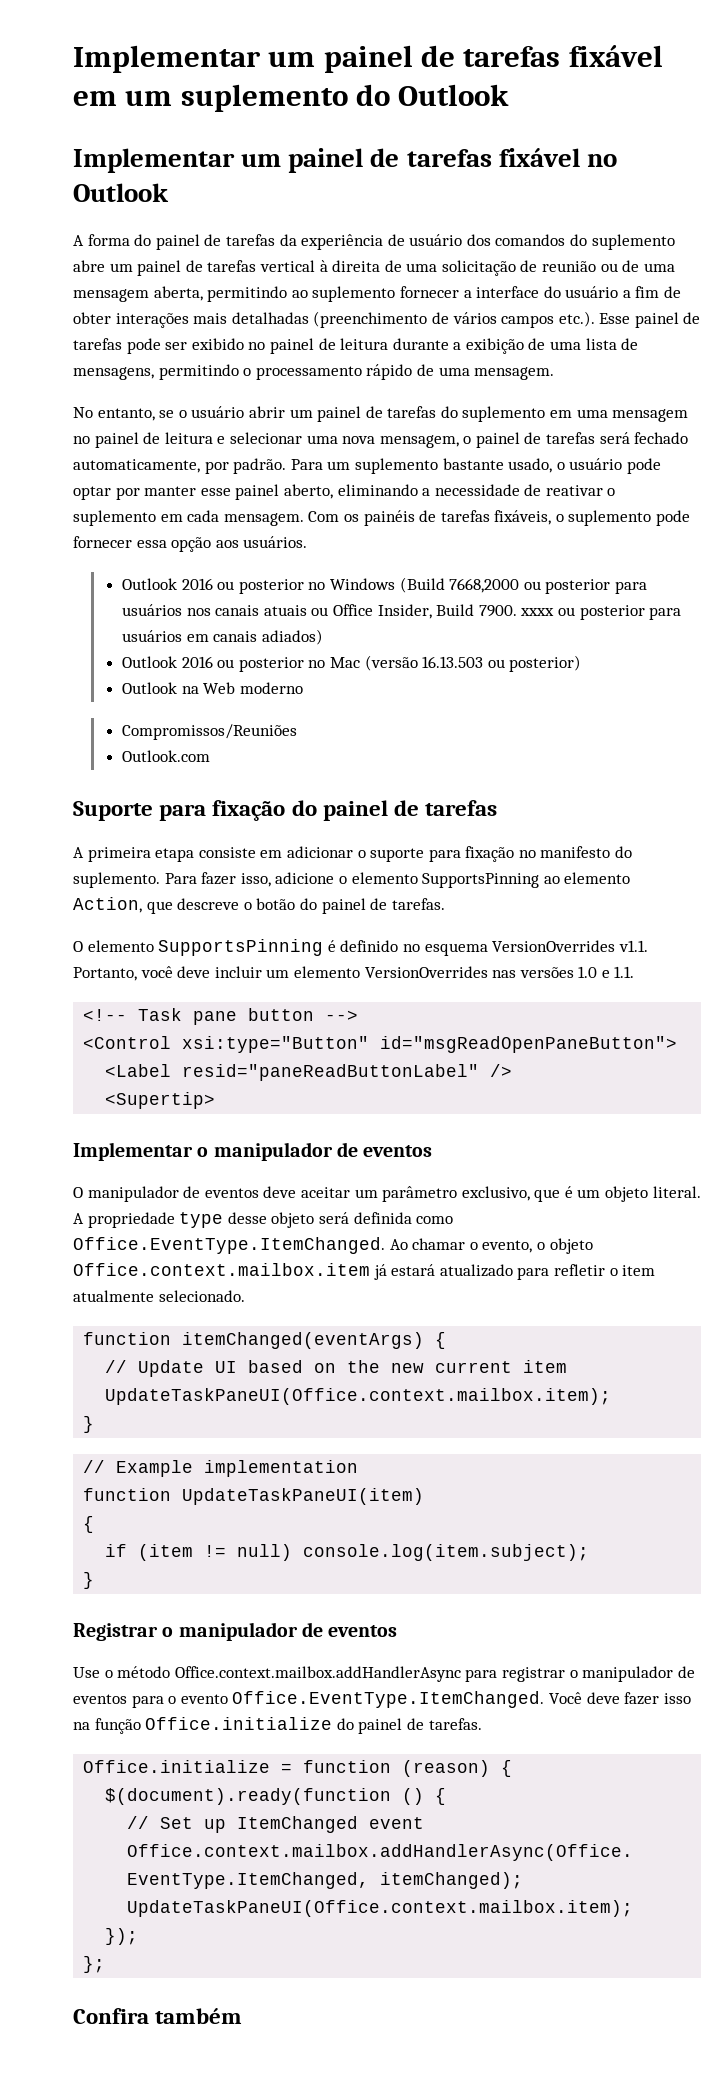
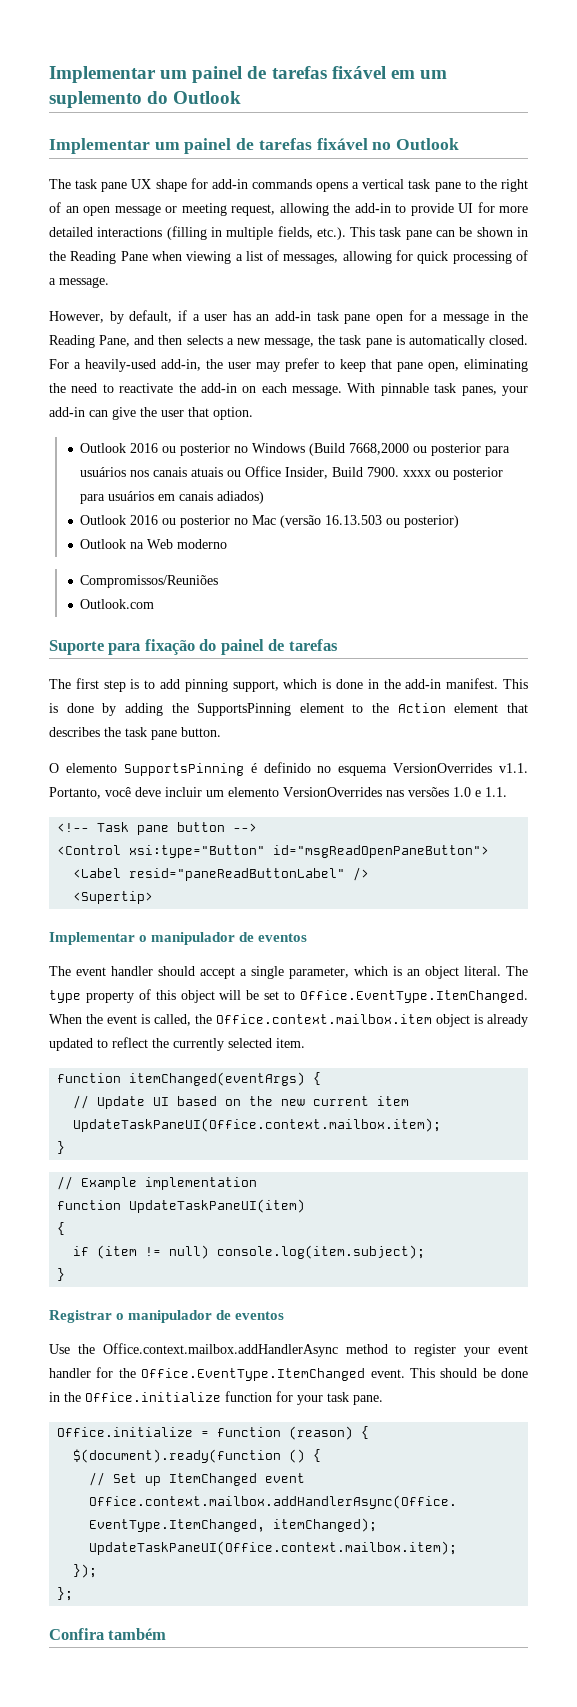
[73,234,675,250] [73,260,675,276] [73,286,682,302] [73,311,701,328] [73,338,639,354] [73,364,555,380] [73,406,689,422] [73,432,689,448] [73,458,661,474] [73,484,616,500] [73,510,691,526] [73,536,308,552] A forma do painel de tarefas da experiência de usuário dos comandos do suplemento abre um painel de tarefas vertical à direita de uma solicitação de reunião ou de uma mensagem aberta, permitindo ao suplemento fornecer a interface do usuário a fim de obter interações mais detalhadas (preenchimento de vários campos etc.). Esse painel de tarefas pode ser exibido no painel de leitura durante a exibição de uma lista de mensagens, permitindo o processamento rápido de uma mensagem. // No entanto, se o usuário abrir um painel de tarefas do suplemento em uma mensagem no painel de leitura e selecionar uma nova mensagem, o painel de tarefas será fechado automaticamente, por padrão. Para um suplemento bastante usado, o usuário pode optar por manter esse painel aberto, eliminando a necessidade de reativar o suplemento em cada mensagem. Com os painéis de tarefas fixáveis, o suplemento pode fornecer essa opção aos usuários. -> [49,178,528,192] [49,202,528,216] [49,226,529,240] [49,250,529,264] [49,277,109,288] [49,310,528,324] [49,335,528,348] [49,358,528,372] [49,383,528,396] [49,407,253,420] The task pane UX shape for add-in commands opens a vertical task pane to the right of an open message or meeting request, allowing the add-in to provide UI for more detailed interactions (filling in multiple fields, etc.). This task pane can be shown in the Reading Pane when viewing a list of messages, allowing for quick processing of a message. // However, by default, if a user has an add-in task pane open for a message in the Reading Pane, and then selects a new message, the task pane is automatically closed. For a heavily-used add-in, the user may prefer to keep that pane open, eliminating the need to reactivate the add-in on each message. With pinnable task panes, your add-in can give the user that option.
[73,846,633,862] [73,872,631,888] [73,897,445,914] A primeira etapa consiste em adicionar o suporte para fixação no manifesto do suplemento. Para fazer isso, adicione o elemento SupportsPinning ao elemento Action, que descreve o botão do painel de tarefas. -> [49,678,529,692] [49,703,528,716] [49,727,221,740] The first step is to add pinning support, which is done in the add-in manifest. This is done by adding the SupportsPinning element to the Action element that describes the task pane button.
[73,1186,701,1202] [73,1212,454,1228] [73,1237,593,1254] [73,1263,656,1280] [73,1290,245,1302] O manipulador de eventos deve aceitar um parâmetro exclusivo, que é um objeto literal. A propriedade type desse objeto será definida como Office.EventType.ItemChanged. Ao chamar o evento, o objeto Office.context.mailbox.item já estará atualizado para refletir o item atualmente selecionado. -> [49,966,528,979] [49,989,528,1003] [49,1014,528,1027] [49,1037,305,1051] The event handler should accept a single parameter, which is an object literal. The type property of this object will be set to Office.EventType.ItemChanged. When the event is called, the Office.context.mailbox.item object is already updated to reflect the currently selected item.
[104,1666,695,1682] [73,1691,691,1708] [73,1717,482,1734] o método Office.context.mailbox.addHandlerAsync para registrar o manipulador de eventos para o evento Office.EventType.ItemChanged. Você deve fazer isso na função Office.initialize do painel de tarefas. -> [77,1343,528,1357] [49,1367,528,1381] [49,1391,383,1405] the Office.context.mailbox.addHandlerAsync method to register your event handler for the Office.EventType.ItemChanged event. This should be done in the Office.initialize function for your task pane.

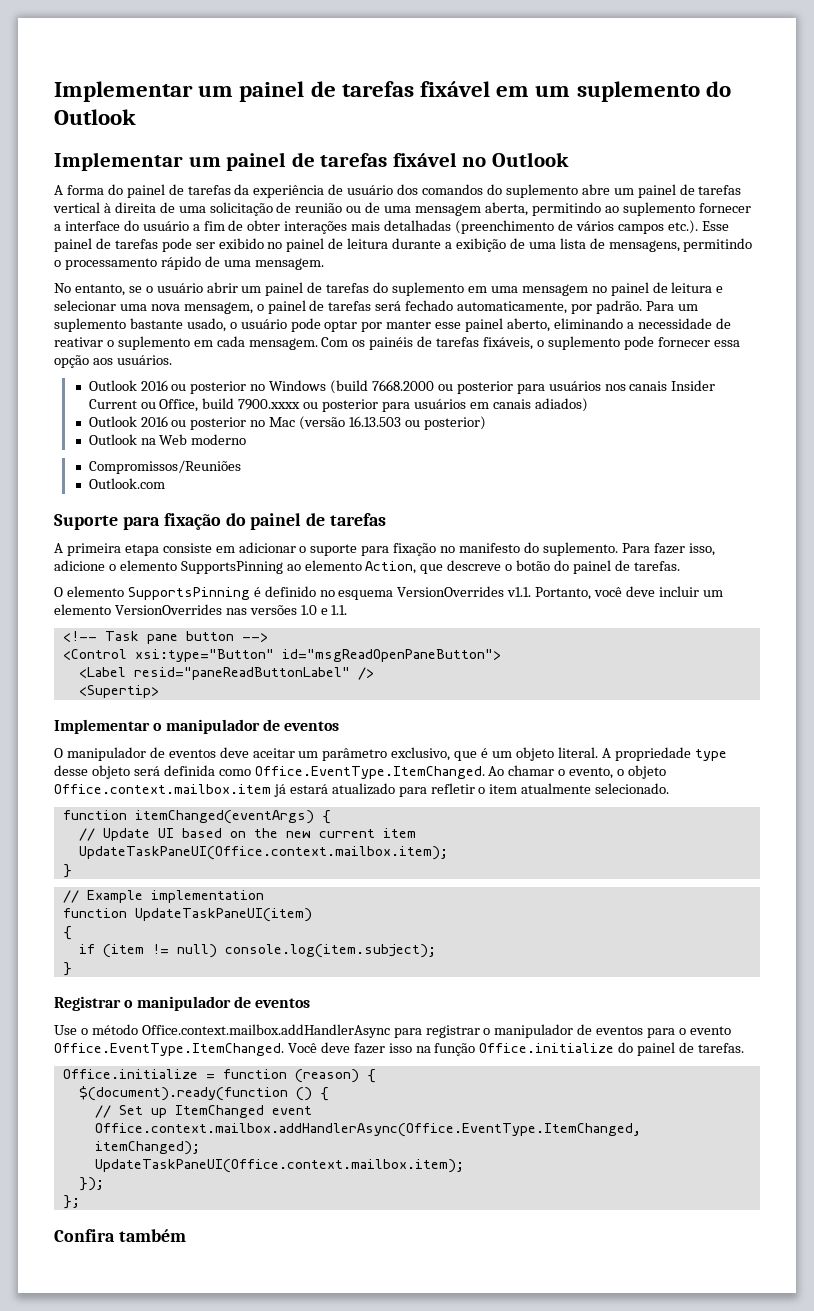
[49,178,528,192] [49,202,528,216] [49,226,529,240] [49,250,529,264] [49,277,109,288] [49,310,528,324] [49,335,528,348] [49,358,528,372] [49,383,528,396] [49,407,253,420] The task pane UX shape for add-in commands opens a vertical task pane to the right of an open message or meeting request, allowing the add-in to provide UI for more detailed interactions (filling in multiple fields, etc.). This task pane can be shown in the Reading Pane when viewing a list of messages, allowing for quick processing of a message. // However, by default, if a user has an add-in task pane open for a message in the Reading Pane, and then selects a new message, the task pane is automatically closed. For a heavily-used add-in, the user may prefer to keep that pane open, eliminating the need to reactivate the add-in on each message. With pinnable task panes, your add-in can give the user that option. -> [54,184,742,198] [53,202,751,216] [54,220,729,234] [54,238,753,252] [54,256,324,270] [54,282,724,296] [54,300,698,314] [54,318,731,332] [54,336,740,350] [54,355,172,368] A forma do painel de tarefas da experiência de usuário dos comandos do suplemento abre um painel de tarefas vertical à direita de uma solicitação de reunião ou de uma mensagem aberta, permitindo ao suplemento fornecer a interface do usuário a fim de obter interações mais detalhadas (preenchimento de vários campos etc.). Esse painel de tarefas pode ser exibido no painel de leitura durante a exibição de uma lista de mensagens, permitindo o processamento rápido de uma mensagem. // No entanto, se o usuário abrir um painel de tarefas do suplemento em uma mensagem no painel de leitura e selecionar uma nova mensagem, o painel de tarefas será fechado automaticamente, por padrão. Para um suplemento bastante usado, o usuário pode optar por manter esse painel aberto, eliminando a necessidade de reativar o suplemento em cada mensagem. Com os painéis de tarefas fixáveis, o suplemento pode fornecer essa opção aos usuários.
[309,443,410,456] (Build 7668,2000 -> [330,380,434,394] (build 7668.2000
[191,466,432,479] atuais ou Office Insider, Build 7900. xxxx -> [671,380,716,391] [88,398,301,412] Insider Current ou Office, build 7900.xxxx
[49,678,529,692] [49,703,528,716] [49,727,221,740] The first step is to add pinning support, which is done in the add-in manifest. This is done by adding the SupportsPinning element to the Action element that describes the task pane button. -> [54,542,715,556] [54,560,680,574] A primeira etapa consiste em adicionar o suporte para fixação no manifesto do suplemento. Para fazer isso, adicione o elemento SupportsPinning ao elemento Action, que descreve o botão do painel de tarefas.
[49,966,528,979] [49,989,528,1003] [49,1014,528,1027] [49,1037,305,1051] The event handler should accept a single parameter, which is an object literal. The type property of this object will be set to Office.EventType.ItemChanged. When the event is called, the Office.context.mailbox.item object is already updated to reflect the currently selected item. -> [54,747,727,761] [54,765,667,779] [54,783,670,797] O manipulador de eventos deve aceitar um parâmetro exclusivo, que é um objeto literal. A propriedade type desse objeto será definida como Office.EventType.ItemChanged. Ao chamar o evento, o objeto Office.context.mailbox.item já estará atualizado para refletir o item atualmente selecionado.
[77,1343,528,1357] [49,1367,528,1381] [49,1391,383,1405] the Office.context.mailbox.addHandlerAsync method to register your event handler for the Office.EventType.ItemChanged event. This should be done in the Office.initialize function for your task pane. -> [80,1024,731,1038] [54,1042,745,1056] o método Office.context.mailbox.addHandlerAsync para registrar o manipulador de eventos para o evento Office.EventType.ItemChanged. Você deve fazer isso na função Office.initialize do painel de tarefas.

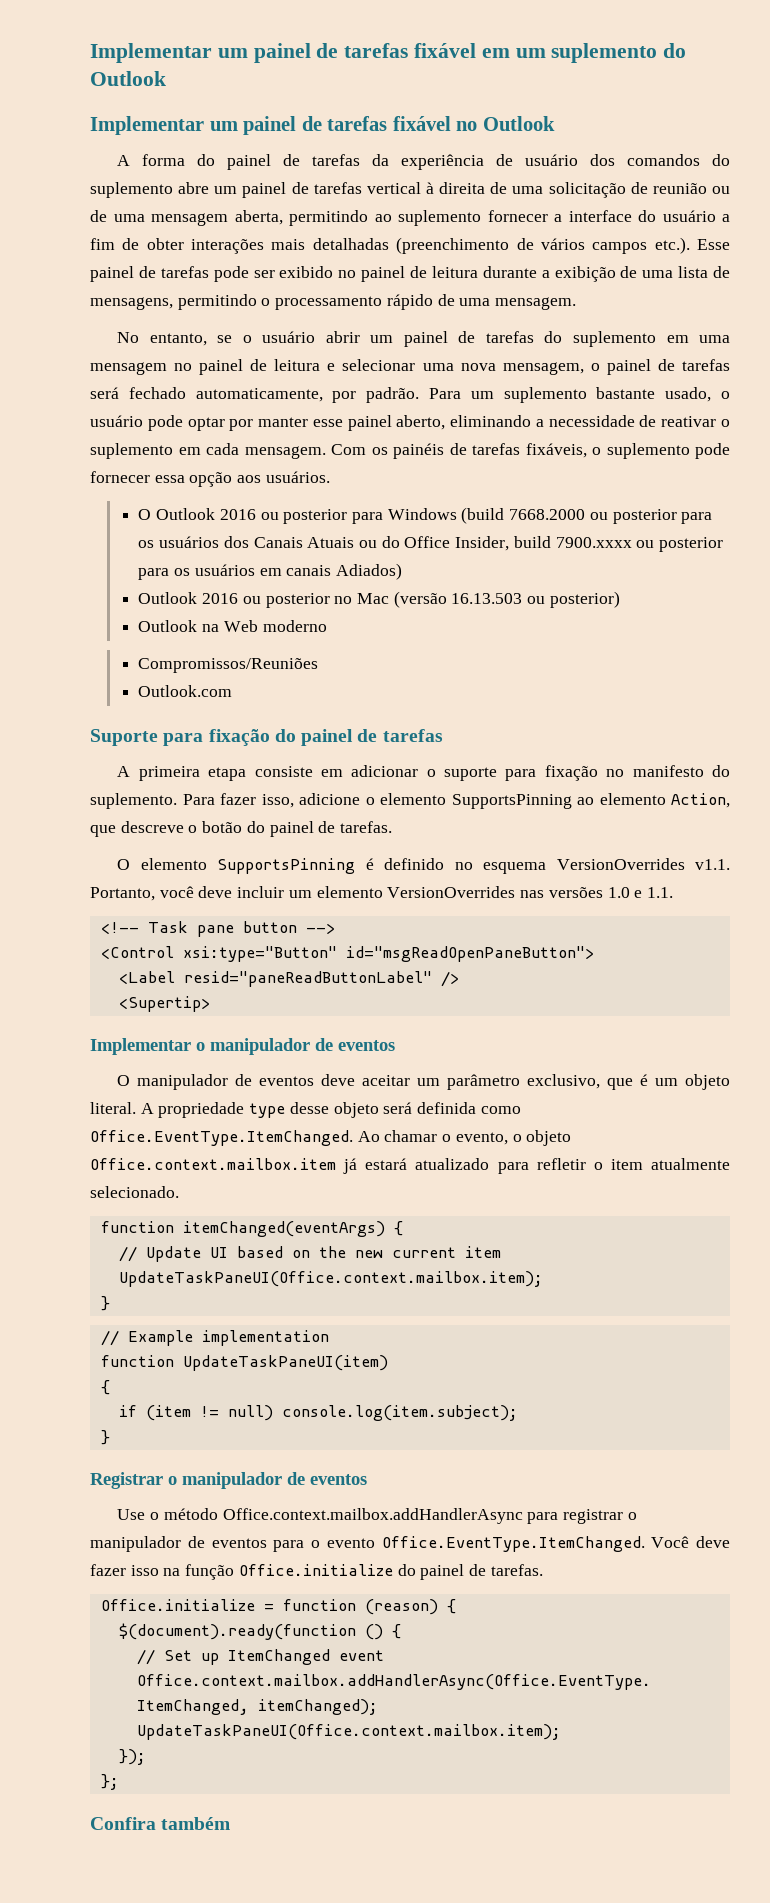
[88,380,266,394] Outlook 2016 ou posterior no -> [138,508,384,524] O Outlook 2016 ou posterior para
[548,380,716,391] [88,399,199,412] usuários nos canais Insider Current ou Office, -> [138,536,510,551] os usuários dos Canais Atuais ou do Office Insider,
(410, 407) none -> [174,568,191,576] os
[534,398,588,412] adiados) -> [336,563,403,580] Adiados)

